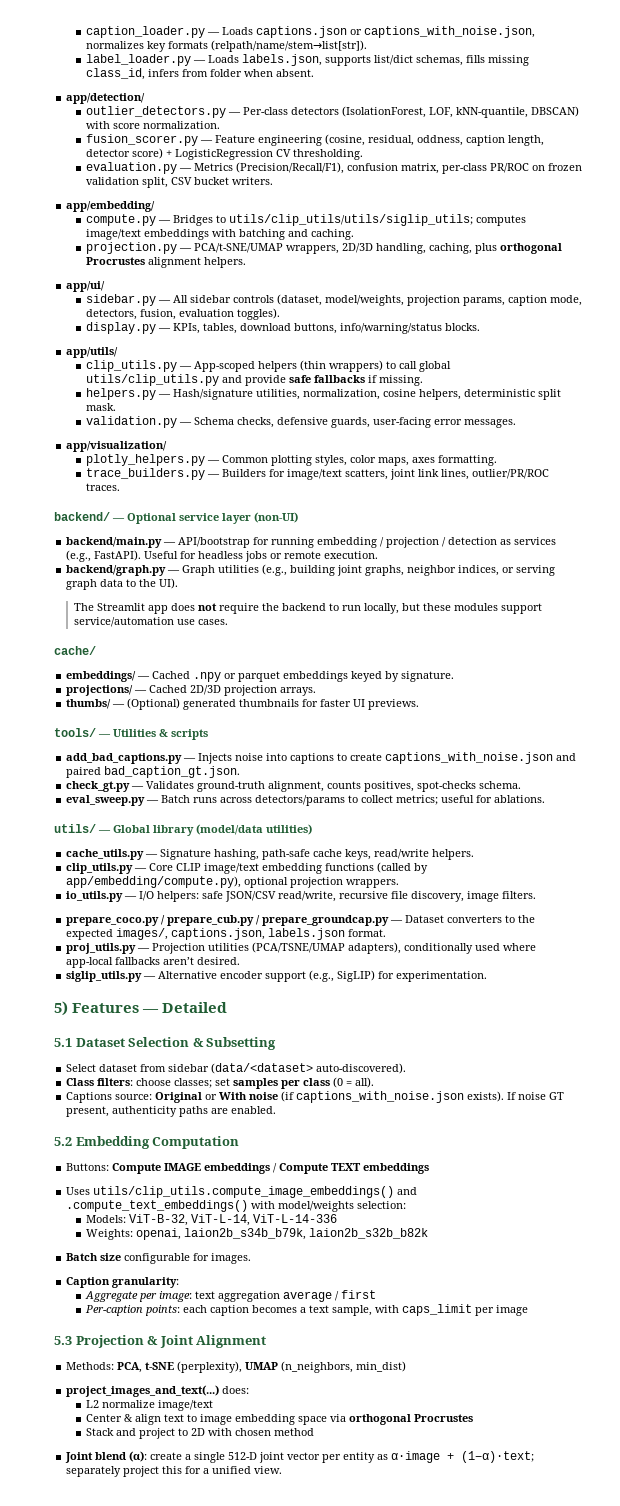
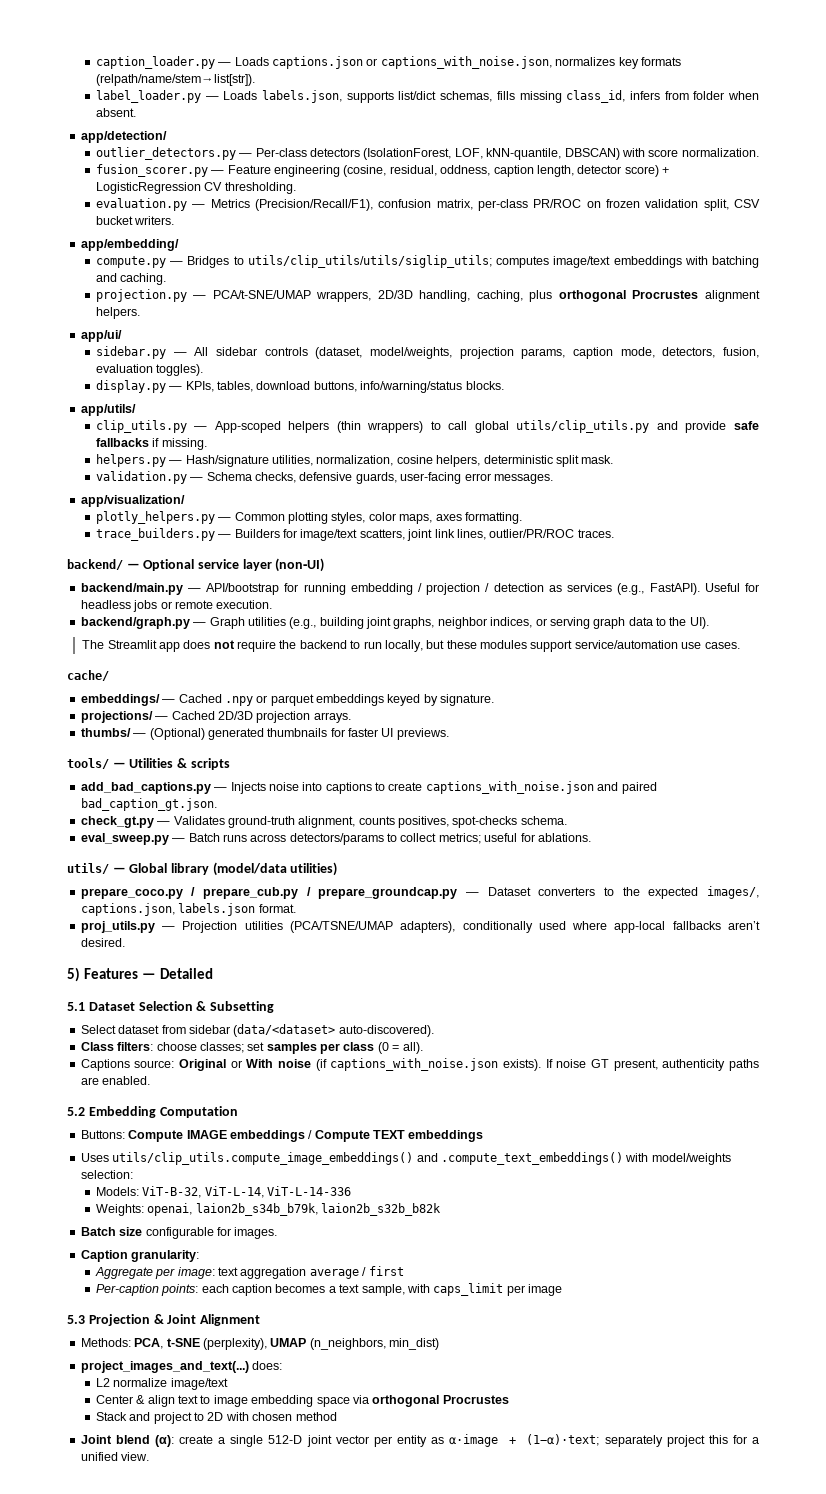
[66,849,475,860] [66,862,429,874] [66,876,400,888] [66,891,537,902] // cache_utils.py — Signature hashing, path‑safe cache keys, read/write helpers. // clip_utils.py — Core CLIP image/text embedding functions (called by app/embedding/compute.py), optional projection wrappers. // io_utils.py — I/O helpers: safe JSON/CSV read/write, recursive file discovery, image filters. -> (338, 869) none
[66,970,488,982] // siglip_utils.py — Alternative encoder support (e.g., SigLIP) for experimentation. -> (125, 942) none

